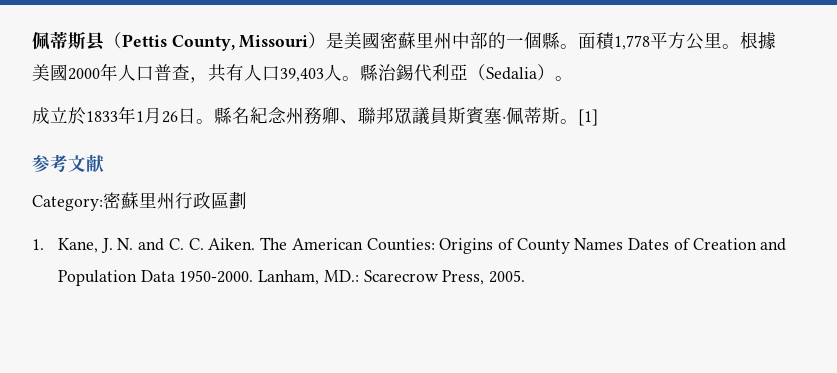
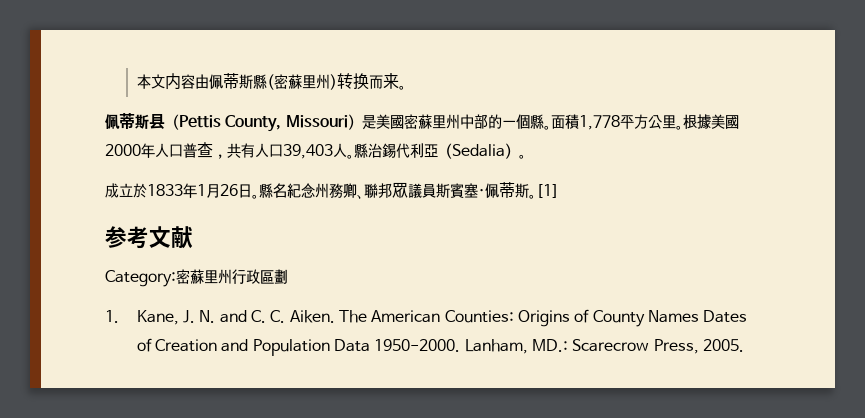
(32, 41) none -> [136,73,406,90] 本文内容由佩蒂斯縣(密蘇里州)转换而来。 //

